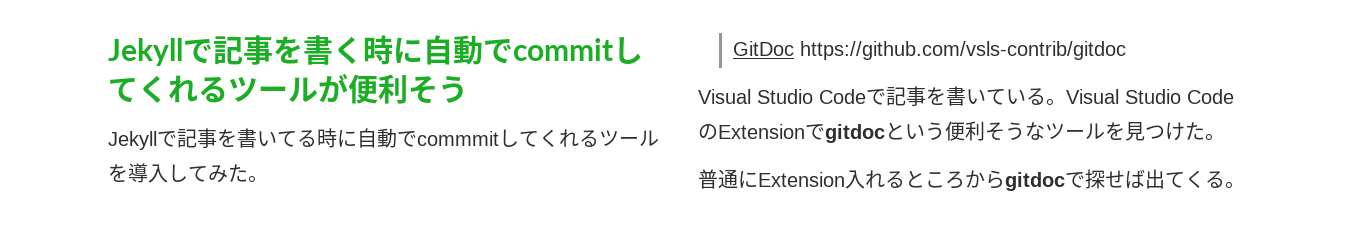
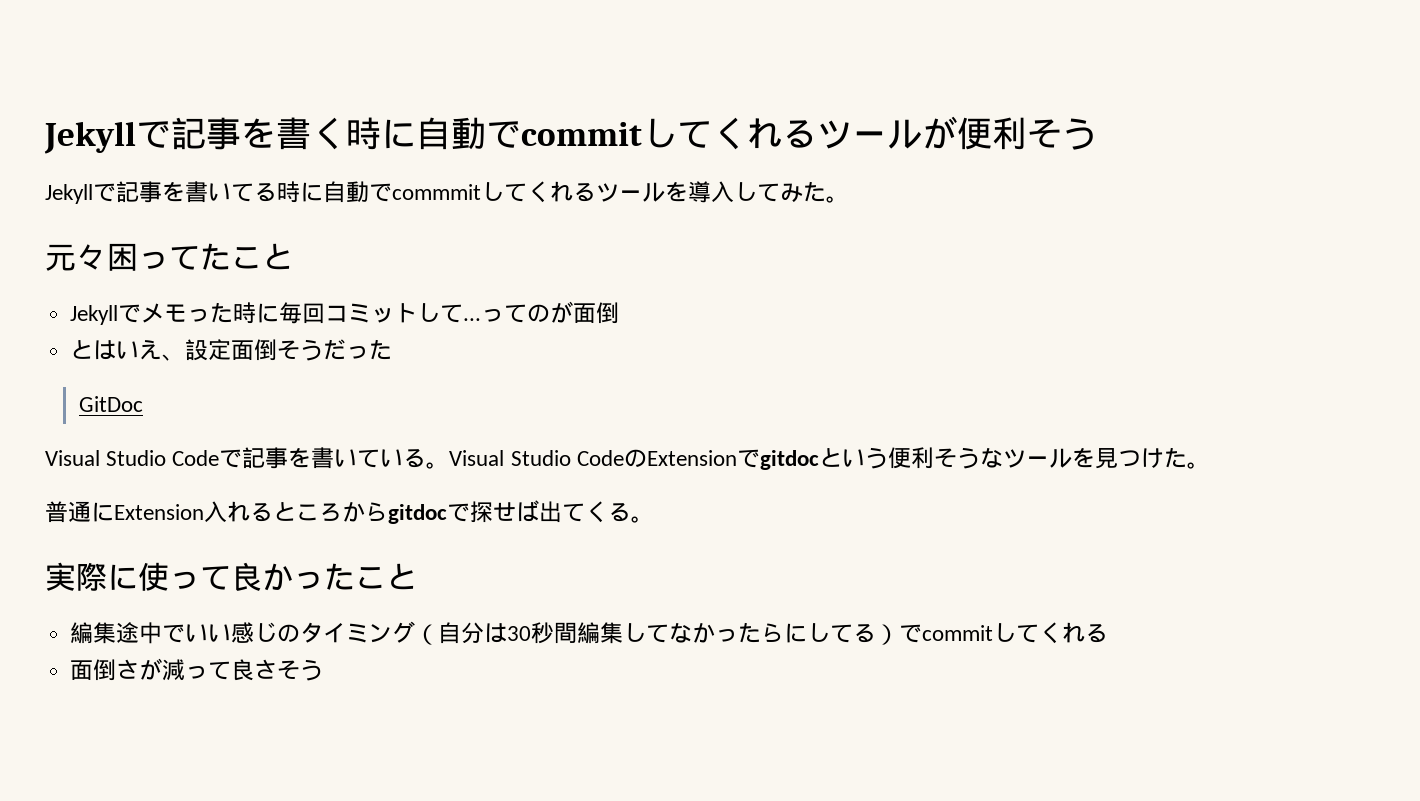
(268, 179) none -> [45,243,293,271] [70,301,620,325] [70,339,393,361] // 元々困ってたこと // Jekyllでメモった時に毎回コミットして...ってのが面倒 // とはいえ、設定面倒そうだった
[800,41,1127,60] https://github.com/vsls-contrib/gitdoc -> (144, 404) none
(1245, 185) none -> [45,562,417,591] [70,621,1109,645] [70,658,324,681] // 実際に使って良かったこと // 編集途中でいい感じのタイミング（自分は30秒間編集してなかったらにしてる）でcommitしてくれる // 面倒さが減って良さそう

